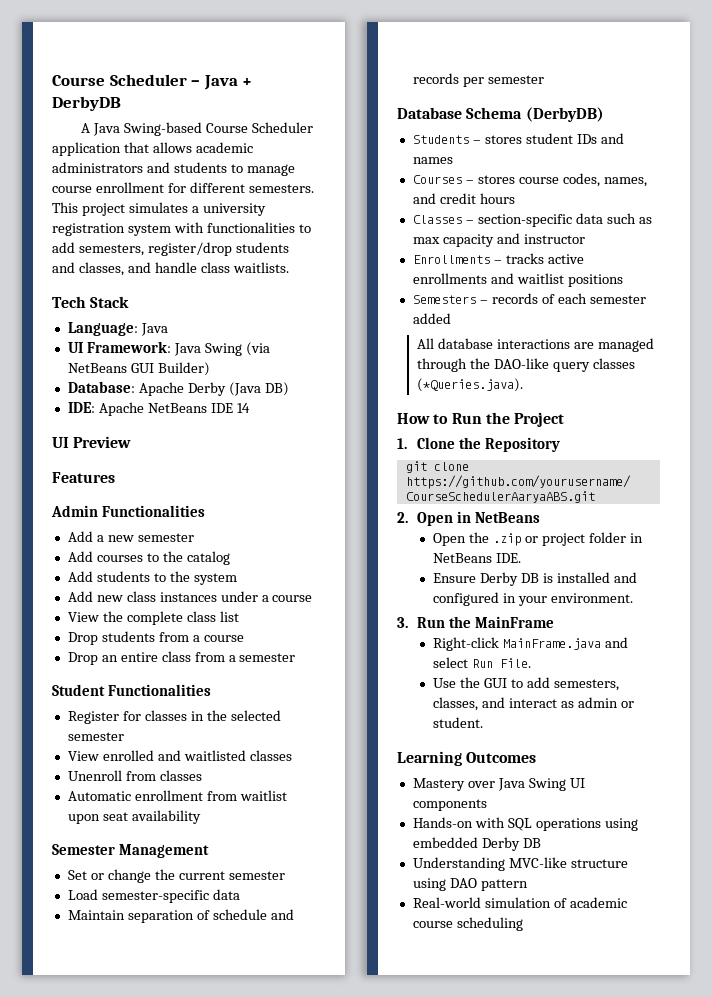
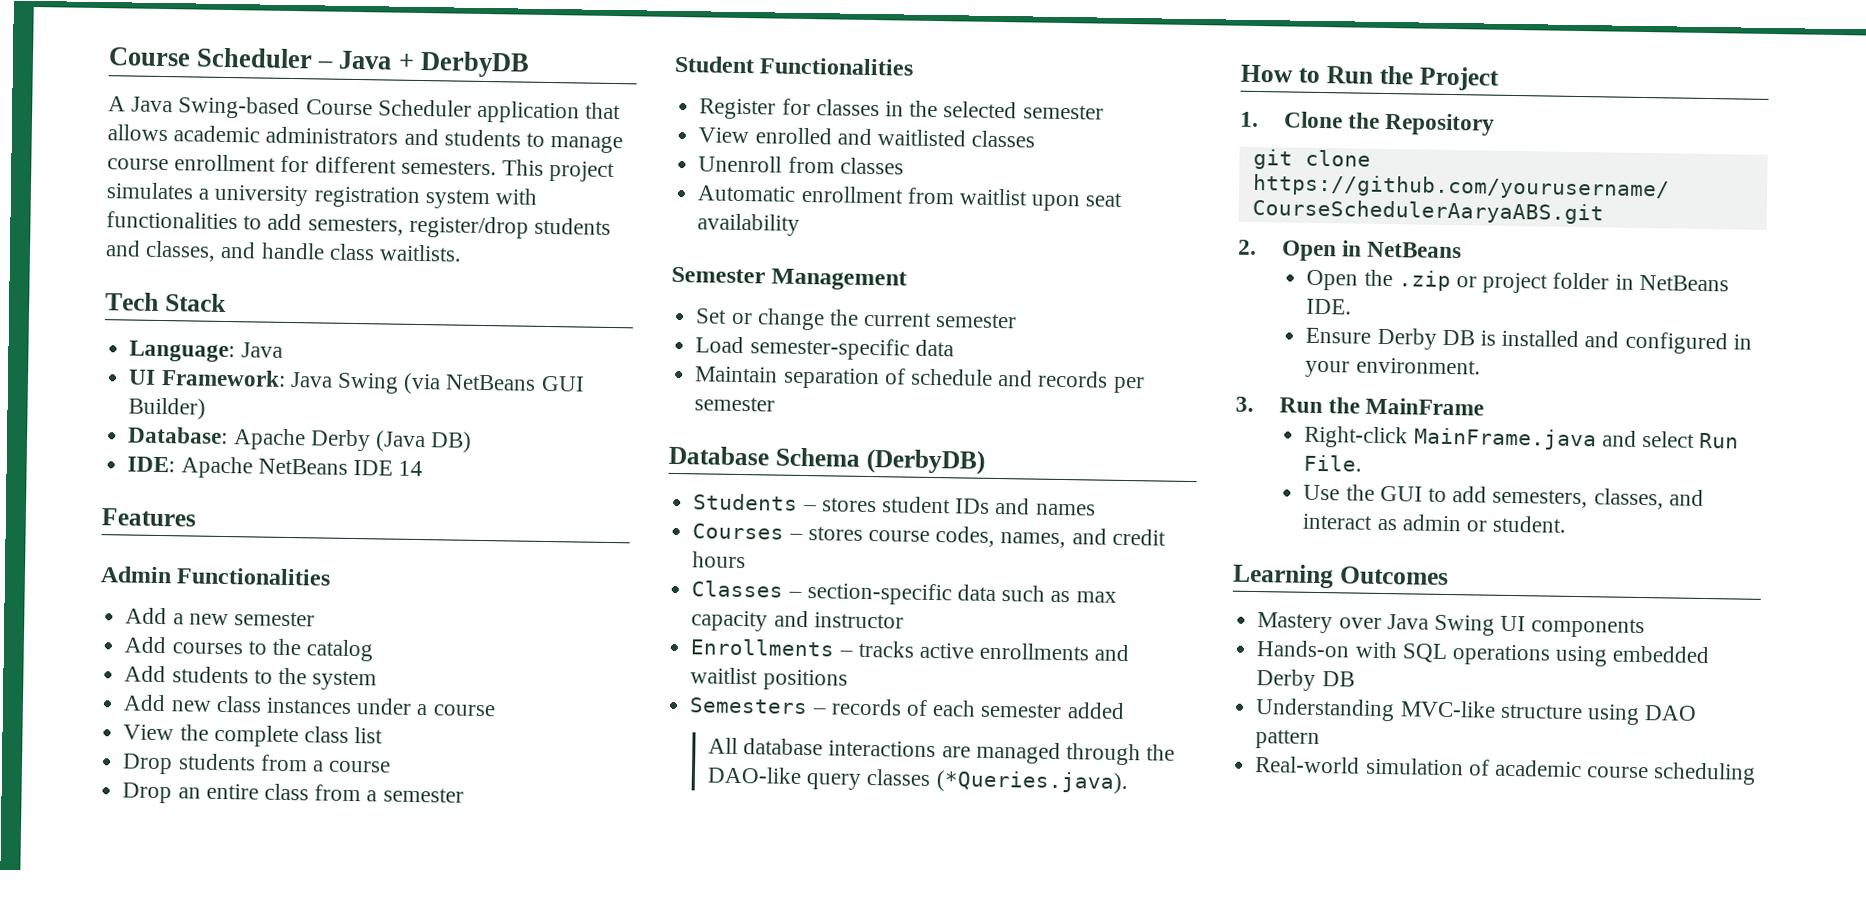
[52,436,132,448] // UI Preview -> (424, 468) none

